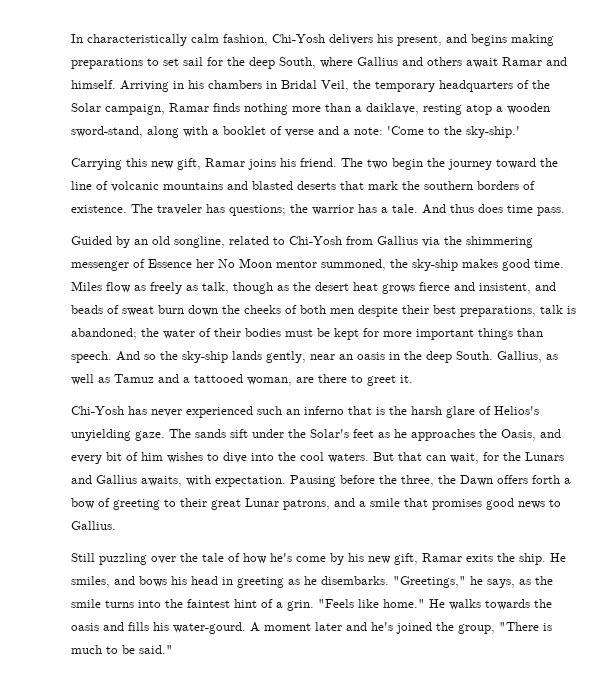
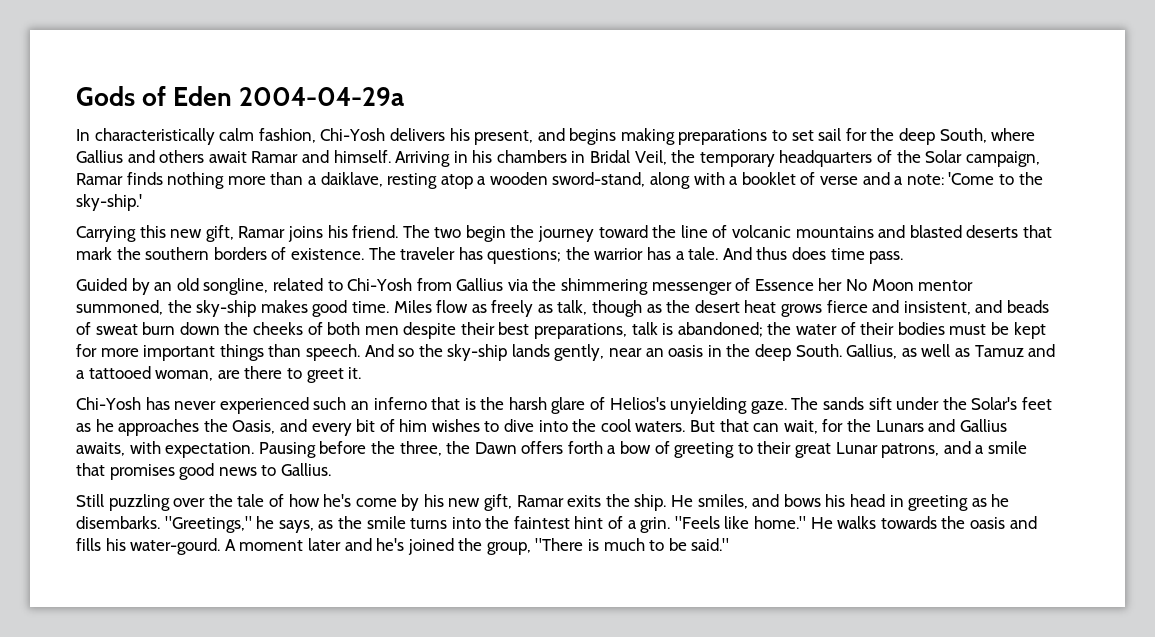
(71, 38) none -> [76,86,405,106] Gods of Eden 2004-04-29a //

